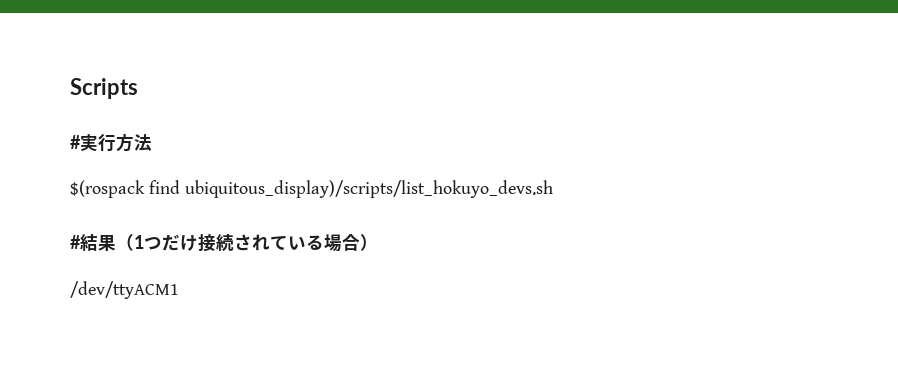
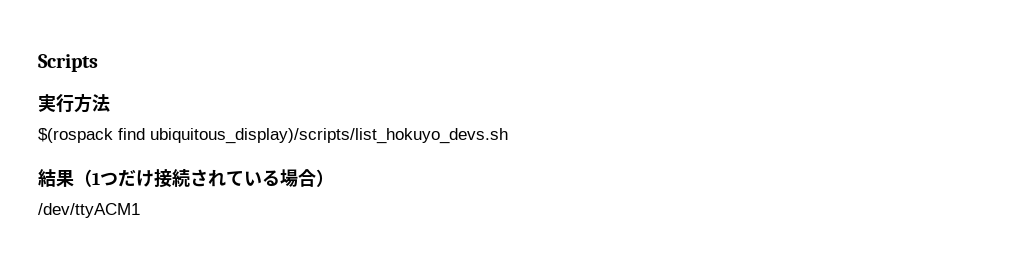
[70,135,81,149] # -> (98, 63) none
[70,235,81,249] # -> (508, 136) none

